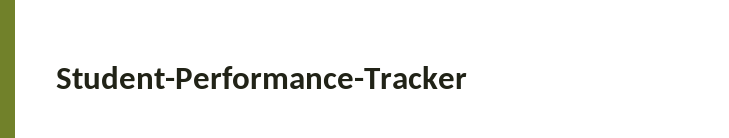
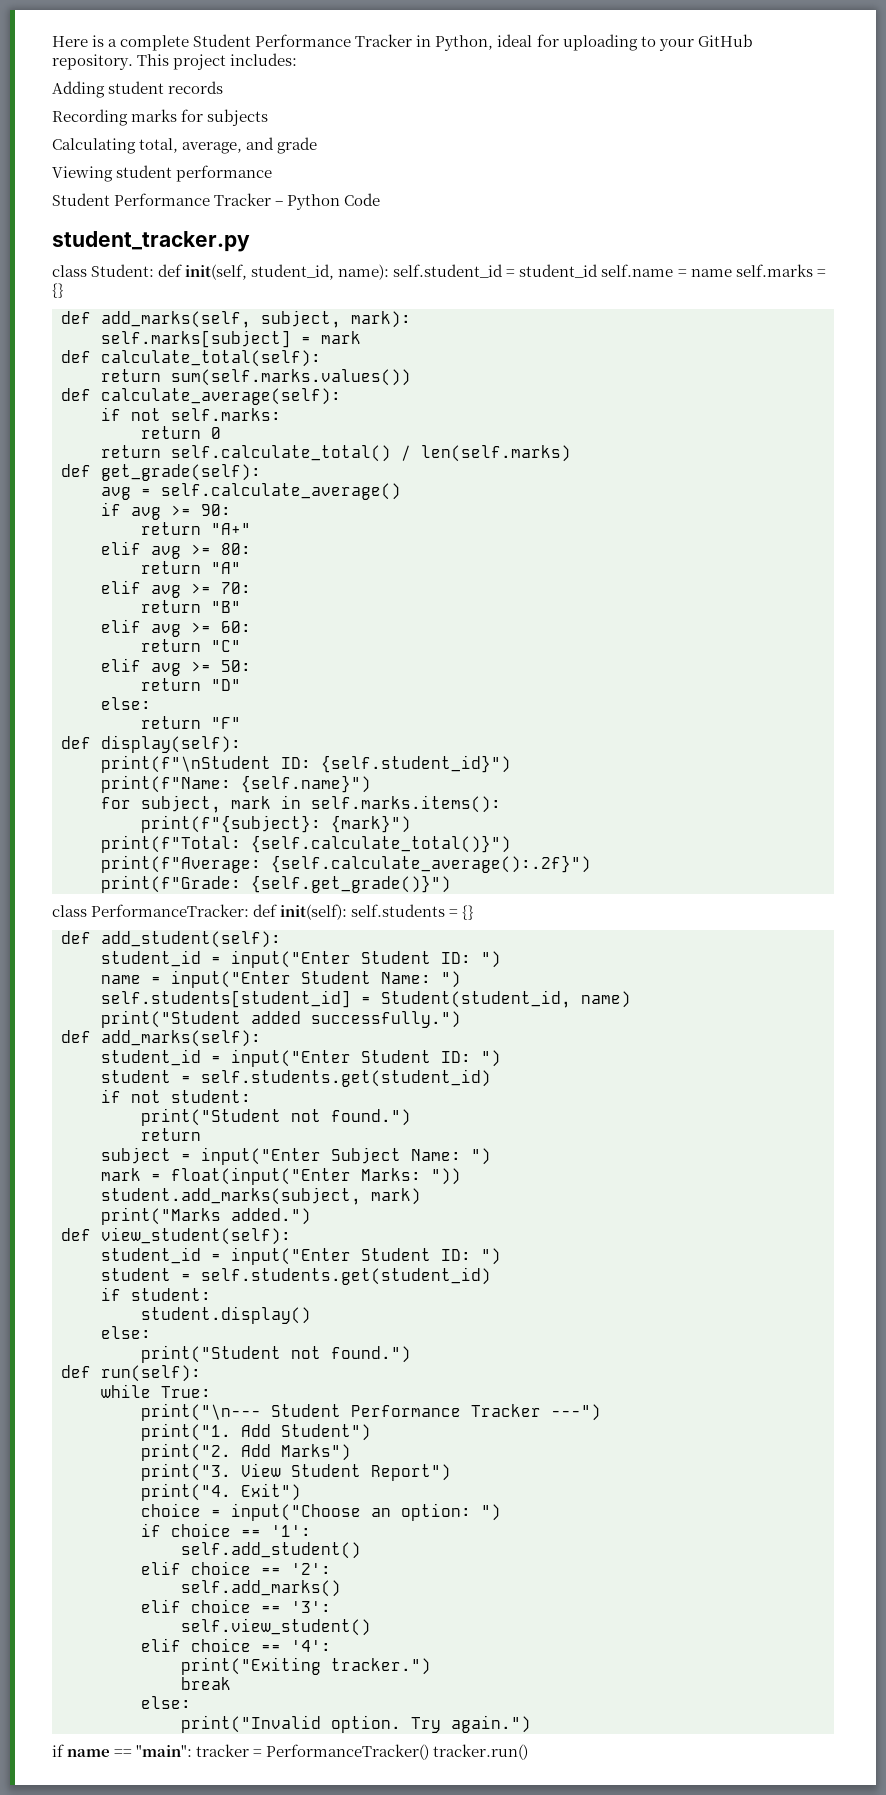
[56,66,467,89] Student-Performance-Tracker -> [52,34,753,51] [52,53,298,70] [52,81,224,98] [52,109,269,126] [52,137,318,154] [52,165,273,182] [52,193,381,210] [52,231,250,252] [52,264,826,280] [52,283,64,298] [61,310,411,328] [101,330,361,348] [61,350,321,367] [101,369,411,386] [61,388,341,405] [101,407,281,421] [141,426,221,439] [101,445,571,462] [61,464,261,481] [101,483,401,500] [101,502,231,520] [141,522,251,535] [101,541,251,559] [141,561,241,574] [101,580,251,598] [141,600,241,613] [101,619,251,637] [141,639,241,652] [101,658,251,676] [141,678,241,691] [101,697,151,710] [141,716,241,729] [61,735,241,753] [101,755,511,773] [101,775,371,793] [101,795,501,813] [141,815,411,833] [101,835,511,853] [101,855,591,873] [101,875,451,893] [52,904,475,920] [61,931,281,948] [101,950,501,968] [101,970,461,988] [101,990,631,1008] [101,1010,461,1028] [61,1030,261,1047] [101,1049,501,1067] [101,1069,491,1087] [101,1089,251,1103] [141,1108,411,1126] [141,1128,201,1141] [101,1147,491,1165] [101,1167,461,1185] [101,1187,421,1205] [101,1207,311,1225] [61,1227,291,1245] [101,1247,501,1265] [101,1267,491,1285] [101,1287,211,1301] [141,1306,311,1324] [101,1326,151,1339] [141,1345,411,1363] [61,1365,201,1382] [101,1384,211,1398] [141,1403,601,1421] [141,1423,371,1441] [141,1443,351,1461] [141,1463,451,1481] [141,1483,301,1501] [141,1503,501,1521] [141,1523,311,1537] [181,1542,361,1559] [141,1561,331,1575] [181,1580,341,1597] [141,1599,331,1613] [181,1618,371,1636] [141,1638,331,1652] [181,1657,431,1675] [181,1677,231,1690] [141,1696,191,1709] [181,1715,531,1733] [52,1744,529,1760] Here is a complete Student Performance Tracker in Python, ideal for uploading to your GitHub repository. This project includes: // Adding student records // Recording marks for subjects // Calculating total, average, and grade // Viewing student performance // Student Performance Tracker – Python Code // student_tracker.py // class Student: def init(self, student_id, name): self.student_id = student_id self.name = name self.marks = {} // def add_marks(self, subject, mark): // self.marks[subject] = mark // def calculate_total(self): // return sum(self.marks.values()) // def calculate_average(self): // if not self.marks: // return 0 // return self.calculate_total() / len(self.marks) // def get_grade(self): // avg = self.calculate_average() // if avg >= 90: // return "A+" // elif avg >= 80: // return "A" // elif avg >= 70: // return "B" // elif avg >= 60: // return "C" // elif avg >= 50: // return "D" // else: // return "F" // def display(self): // print(f"\nStudent ID: {self.student_id}") // print(f"Name: {self.name}") // for subject, mark in self.marks.items(): // print(f"{subject}: {mark}") // print(f"Total: {self.calculate_total()}") // print(f"Average: {self.calculate_average():.2f}") // print(f"Grade: {self.get_grade()}") // class PerformanceTracker: def init(self): self.students = {} // def add_student(self): // student_id = input("Enter Student ID: ") // name = input("Enter Student Name: ") // self.students[student_id] = Student(student_id, name) // print("Student added successfully.") // def add_marks(self): // student_id = input("Enter Student ID: ") // student = self.students.get(student_id) // if not student: // print("Student not found.") // return // subject = input("Enter Subject Name: ") // mark = float(input("Enter Marks: ")) // student.add_marks(subject, mark) // print("Marks added.") // def view_student(self): // student_id = input("Enter Student ID: ") // student = self.students.get(student_id) // if student: // student.display() // else: // print("Student not found.") // def run(self): // while True: // print("\n--- Student Performance Tracker ---") // print("1. Add Student") // print("2. Add Marks") // print("3. View Student Report") // print("4. Exit") // choice = input("Choose an option: ") // if choice == '1': // self.add_student() // elif choice == '2': // self.add_marks() // elif choice == '3': // self.view_student() // elif choice == '4': // print("Exiting tracker.") // break // else: // print("Invalid option. Try again.") // if name == "main": tracker = PerformanceTracker() tracker.run()

